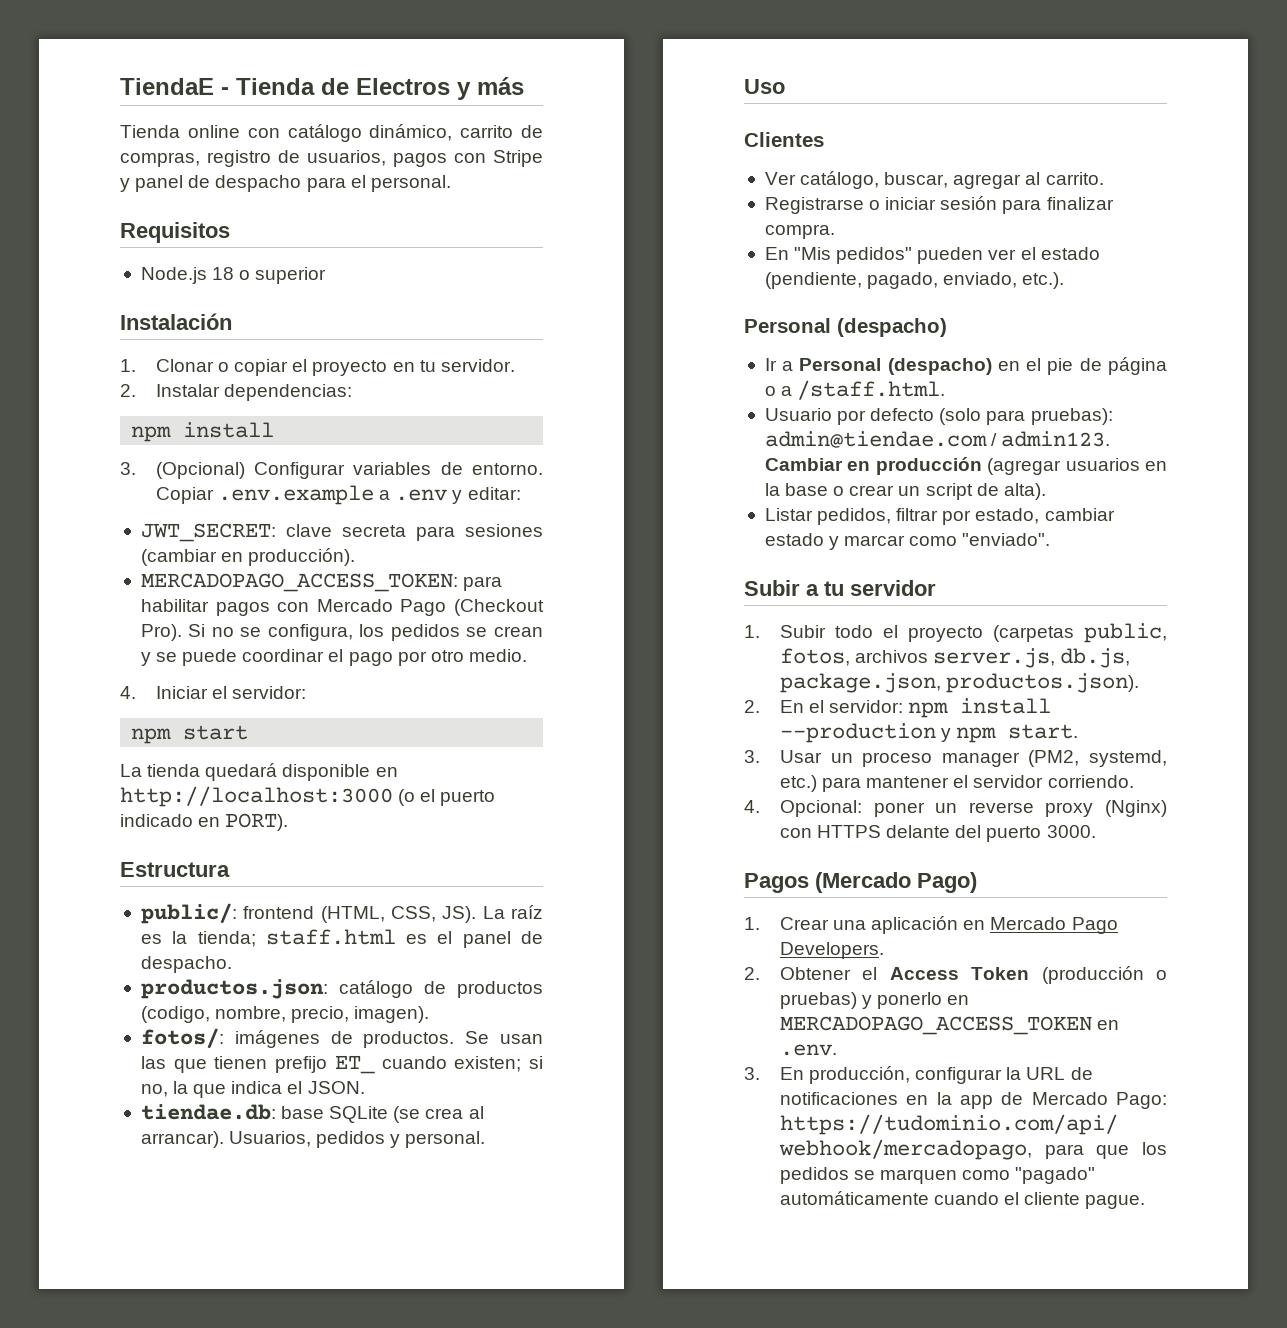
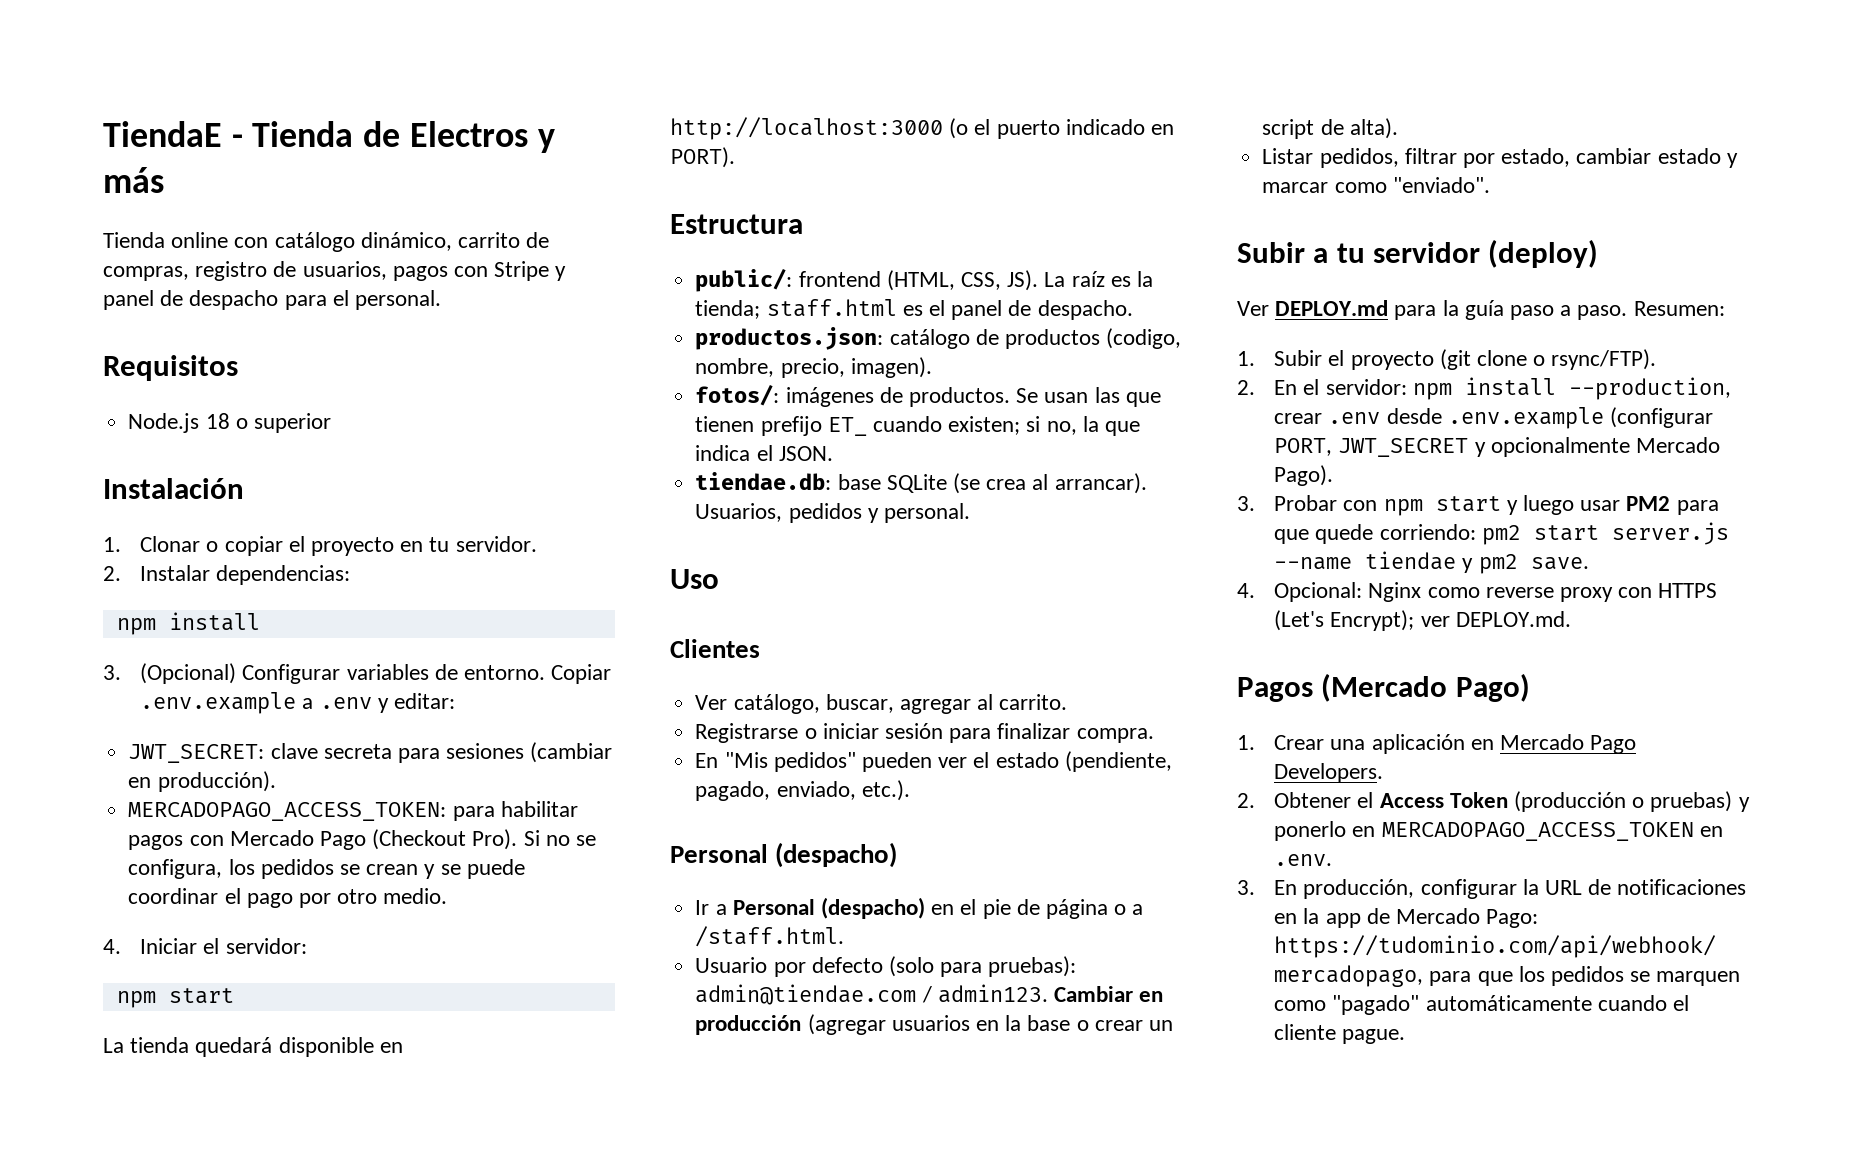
(936, 588) none -> [1488,239,1599,268] [1237,300,1725,320] (deploy) // Ver DEPLOY.md para la guía paso a paso. Resumen:
[834,623,1167,643] [779,648,1131,668] [779,673,1140,693] todo el proyecto (carpetas public, fotos, archivos server.js, db.js, package.json, productos.json). -> [1328,349,1657,370] el proyecto (git clone o rsync/FTP).
[779,723,1079,743] [744,750,1167,767] [779,775,1134,792] --production y npm start. // 3. Usar un proceso manager (PM2, systemd, etc.) para mantener el servidor corriendo. -> [1568,377,1731,400] [1274,407,1714,429] [1274,437,1721,457] [1274,465,1334,486] [1237,495,1719,516] [1274,522,1729,545] [1274,551,1589,574] --production, crear .env desde .env.example (configurar PORT, JWT_SECRET y opcionalmente Mercado Pago). // 3. Probar con npm start y luego usar PM2 para que quede corriendo: pm2 start server.js --name tiendae y pm2 save.
[873,802,958,817] poner un -> [1368,582,1480,602] Nginx como
[1105,800,1167,817] (Nginx) -> (1614, 594) none
[886,825,1096,842] delante del puerto 3000. -> [1274,610,1571,631] (Let's Encrypt); ver DEPLOY.md.

